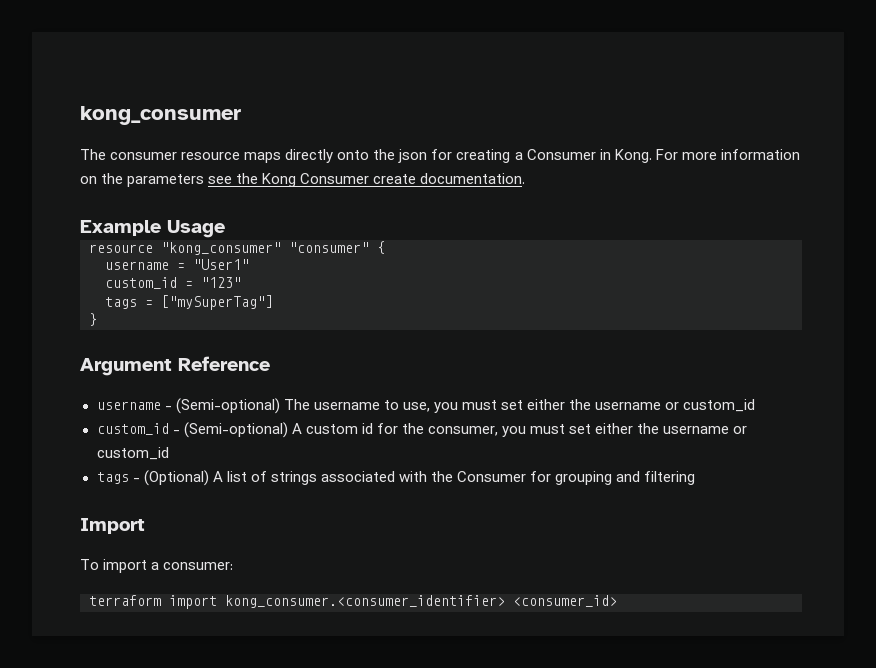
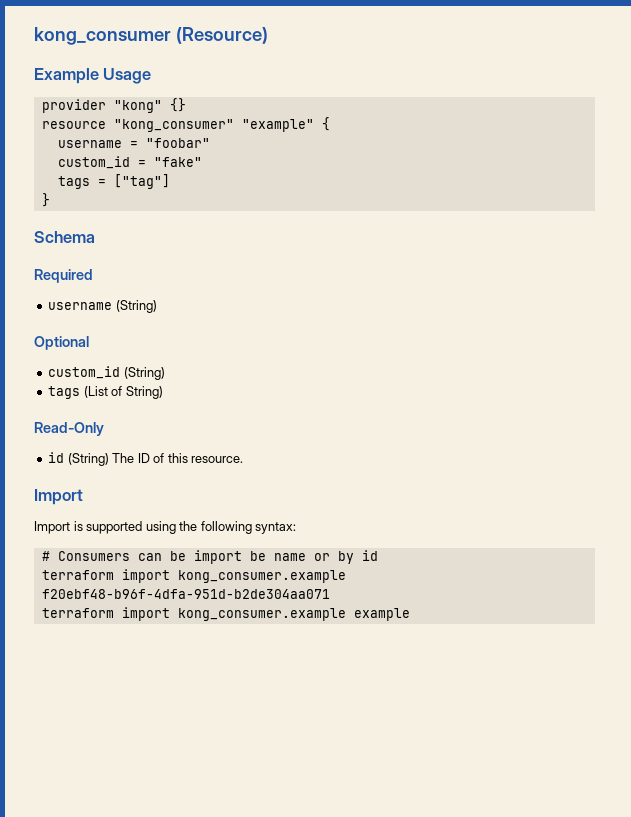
[80,149,800,163] [80,173,526,187] // The consumer resource maps directly onto the json for creating a Consumer in Kong. For more information on the parameters see the Kong Consumer create documentation. -> [175,27,268,44] (Resource)
(225, 229) none -> [41,98,186,113] // provider "kong" {}
[289,242,369,253] "consumer" -> [241,119,314,132] "example"
[193,259,249,270] "User1" -> [145,138,210,148] "foobar"
[201,277,241,288] "123" -> [153,157,202,167] "fake"
[161,295,273,310] ["mySuperTag"] -> [113,174,170,189] ["tag"]
[80,356,270,376] [96,398,756,414] [96,422,748,438] [96,447,169,460] [96,470,696,486] [80,518,145,534] [80,559,234,573] [89,595,617,609] Argument Reference // username - (Semi-optional) The username to use, you must set either the username or custom_id // custom_id - (Semi-optional) A custom id for the consumer, you must set either the username or custom_id // tags - (Optional) A list of strings associated with the Consumer for grouping and filtering // Import // To import a consumer: // terraform import kong_consumer.<consumer_identifier> <consumer_id> -> [34,231,95,243] [34,269,93,283] [48,300,157,313] [34,336,89,350] [48,366,165,380] [48,386,163,399] [34,422,104,436] [48,452,244,466] [34,489,83,505] [34,521,297,534] [41,550,378,564] [41,569,346,583] [41,589,330,599] [41,607,410,621] Schema // Required // username (String) // Optional // custom_id (String) // tags (List of String) // Read-Only // id (String) The ID of this resource. // Import // Import is supported using the following syntax: // # Consumers can be import be name or by id // terraform import kong_consumer.example f20ebf48-b96f-4dfa-951d-b2de304aa071 // terraform import kong_consumer.example example

